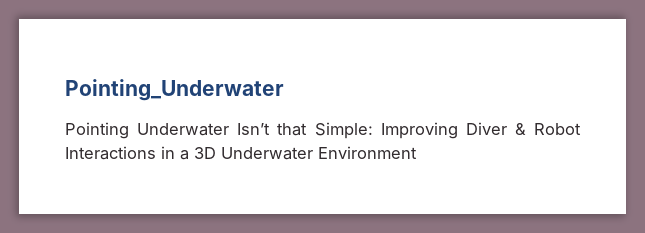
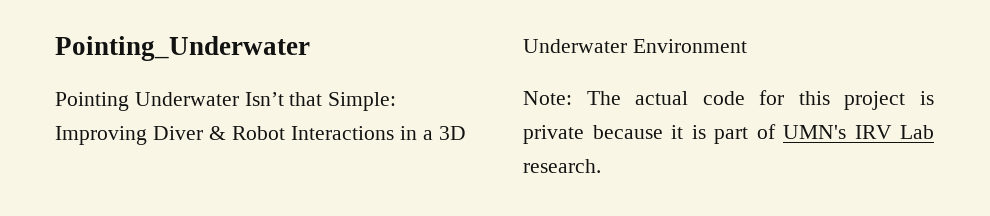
(417, 152) none -> [523,90,934,110] [523,124,934,144] [523,159,601,173] // Note: The actual code for this project is private because it is part of UMN's IRV Lab research.

